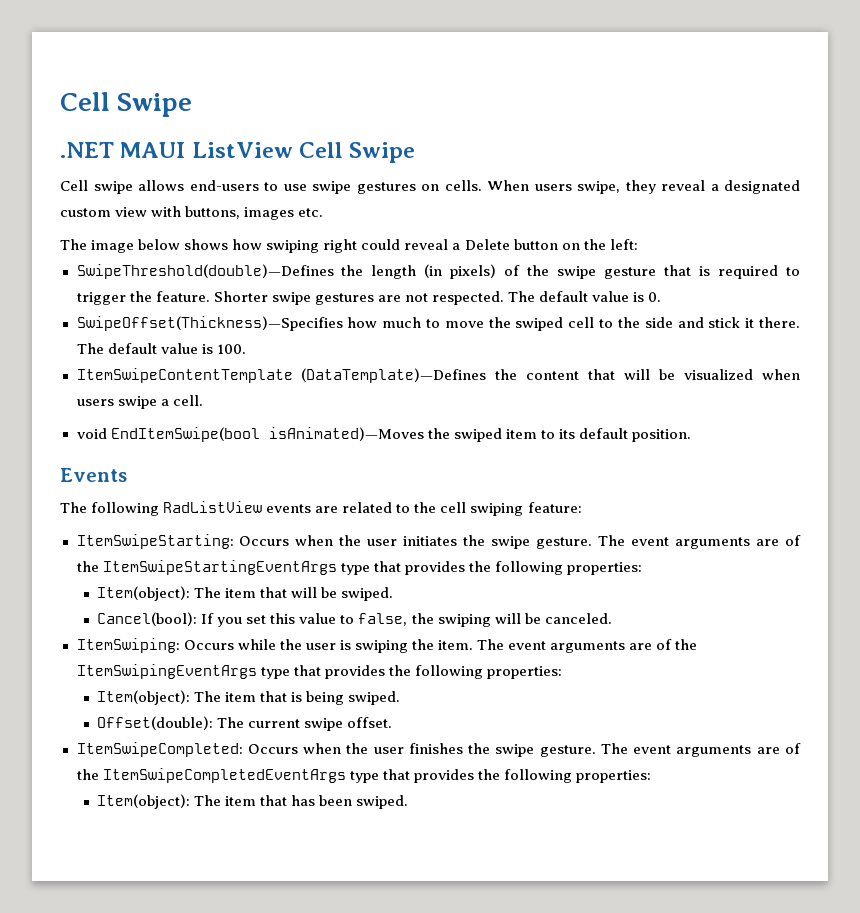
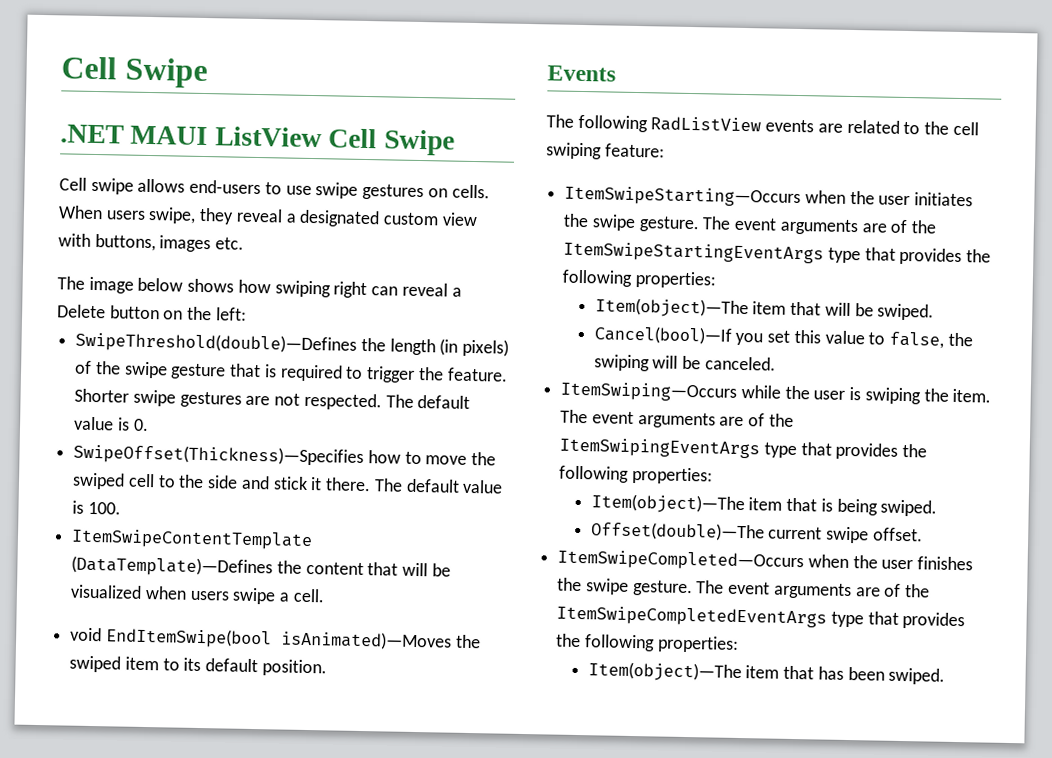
[361,239,401,250] could -> [371,286,399,296] can
[382,317,422,328] much -> (401, 457) none
[76,534,290,549] ItemSwipeStarting: Occurs -> [564,185,802,208] ItemSwipeStarting—Occurs
[97,586,222,601] Item(object): The -> [594,297,749,319] Item(object)—The
[97,612,215,626] Cancel(bool): If -> [593,325,732,345] Cancel(bool)—If
[76,638,234,653] ItemSwiping: Occurs -> [560,381,738,402] ItemSwiping—Occurs
[97,690,222,705] Item(object): The -> [590,493,745,515] Item(object)—The
[97,716,245,730] Offset(double): The -> [590,521,765,542] Offset(double)—The
[76,742,298,757] ItemSwipeCompleted: Occurs -> [557,549,805,572] ItemSwipeCompleted—Occurs
[97,794,222,809] Item(object): The -> [587,661,742,683] Item(object)—The

